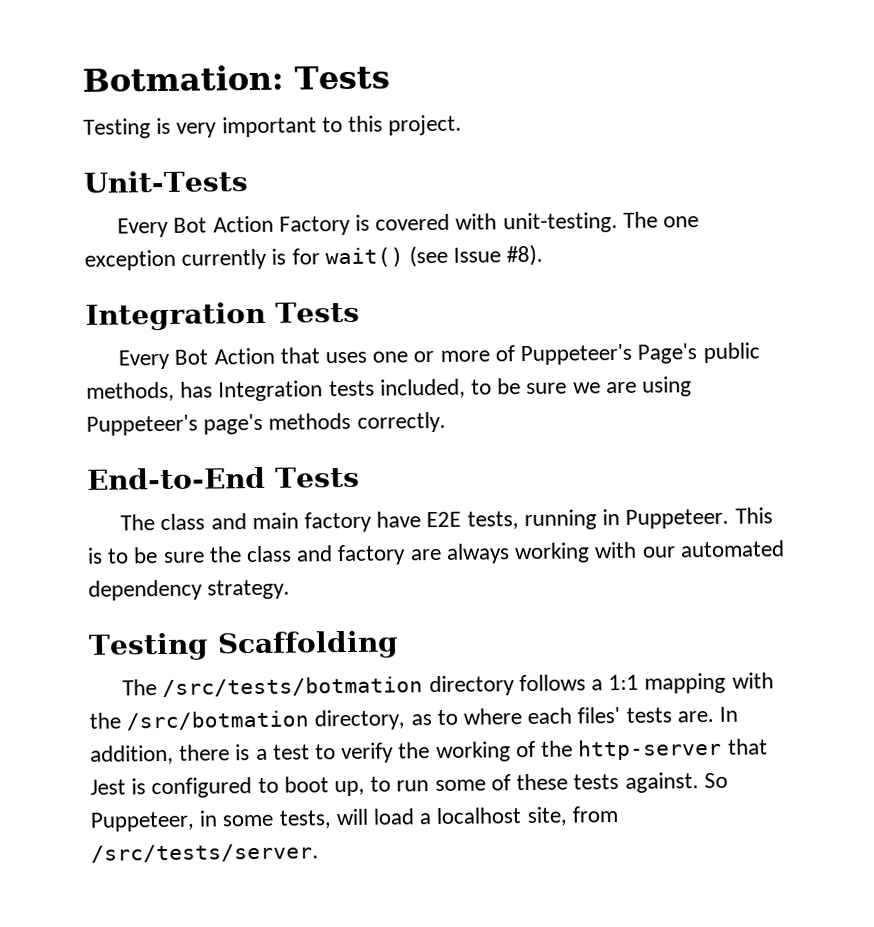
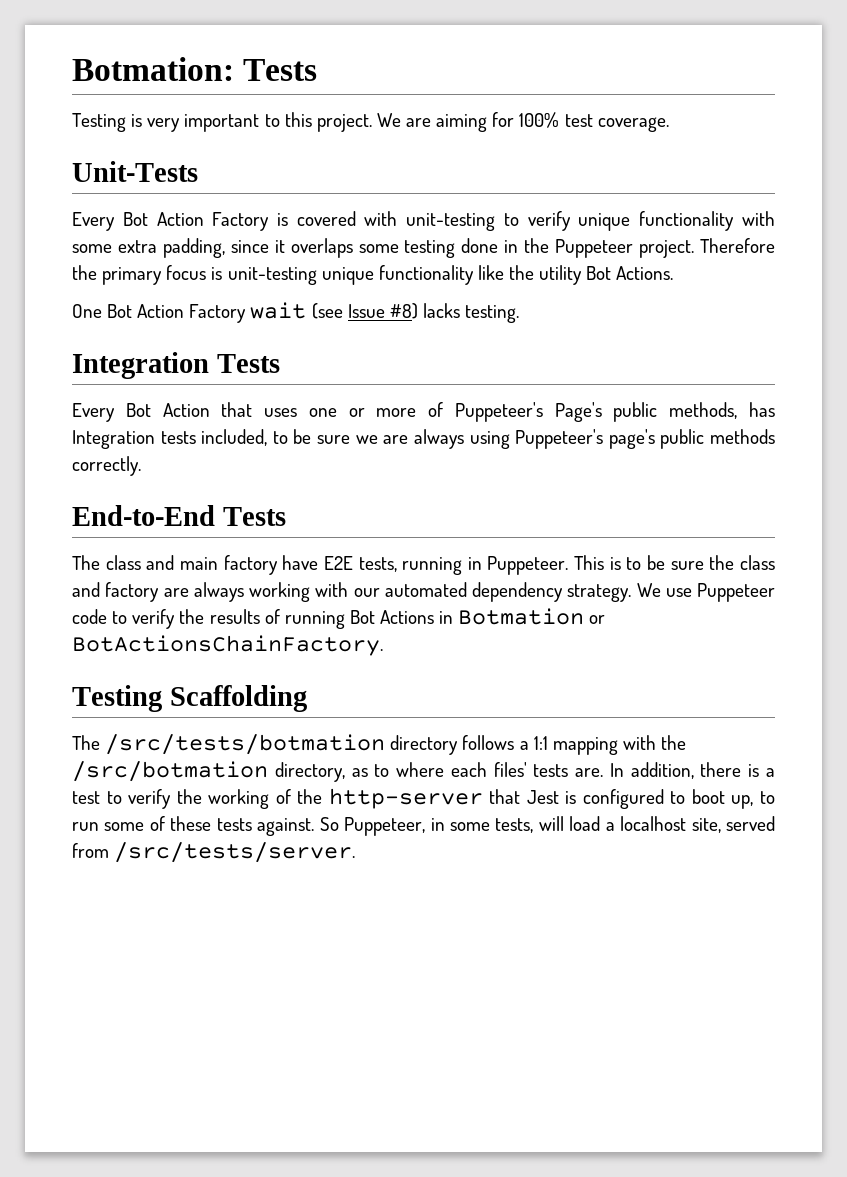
(463, 125) none -> [376,112,669,132] We are aiming for 100% test coverage.
[502,211,700,234] [84,244,544,271] unit-testing. The one exception currently is for wait() (see Issue #8). -> [406,211,775,231] [72,238,775,258] [72,265,674,285] [72,302,520,323] unit-testing to verify unique functionality with some extra padding, since it overlaps some testing done in the Puppeteer project. Therefore the primary focus is unit-testing unique functionality like the utility Bot Actions. // One Bot Action Factory wait (see Issue #8) lacks testing.
(637, 387) none -> [413,429,464,449] always
(264, 424) none -> [660,429,705,449] public
(291, 589) none -> [636,583,775,602] [72,608,606,629] [72,635,383,656] We use Puppeteer code to verify the results of running Bot Actions in Botmation or BotActionsChainFactory.
(567, 816) none -> [726,816,775,831] served

